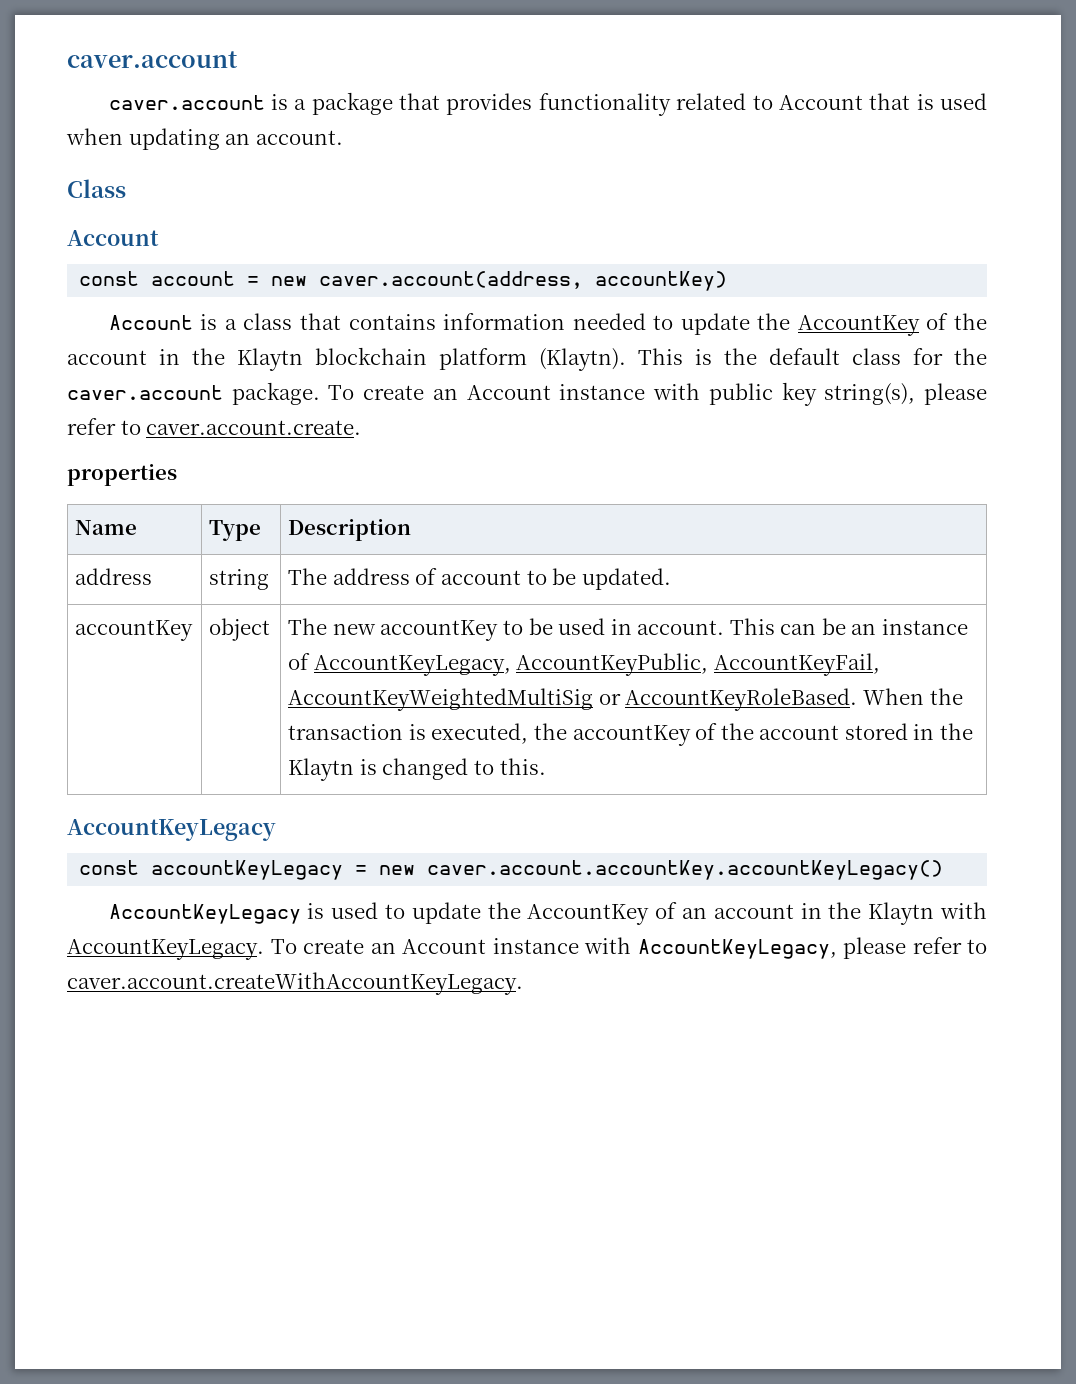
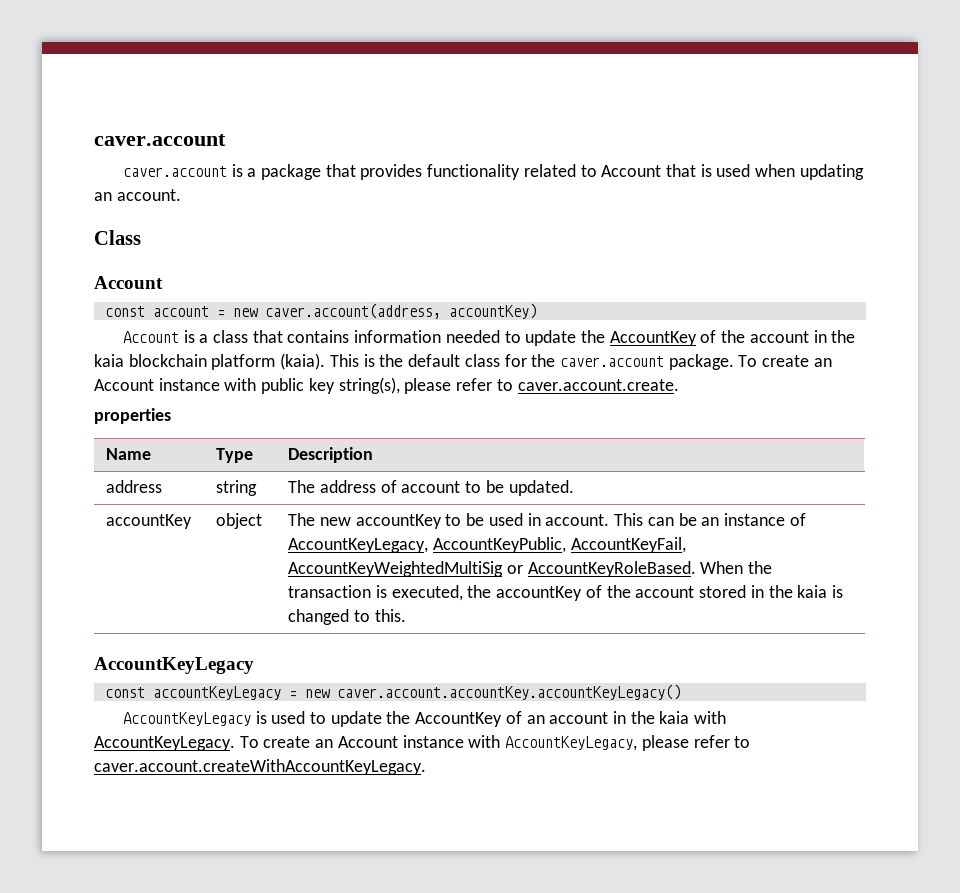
[237,348,303,371] Klaytn -> [94,354,124,367] kaia
[539,348,626,371] (Klaytn). -> [280,353,326,370] (kaia).
[288,758,355,781] Klaytn -> [797,585,828,598] kaia
[868,902,935,925] Klaytn -> [659,711,690,724] kaia

